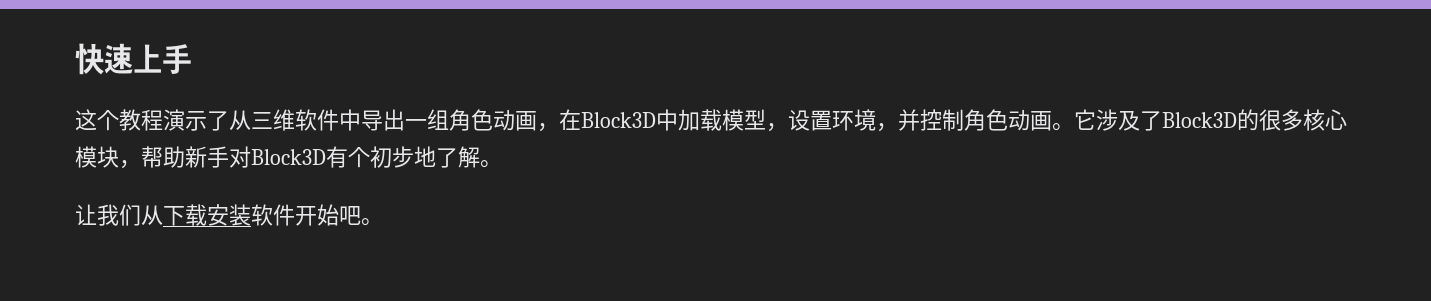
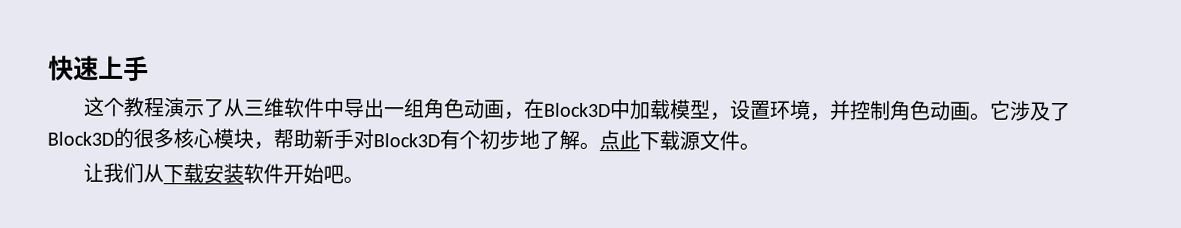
(502, 164) none -> [599,130,760,151] 点此下载源文件。

